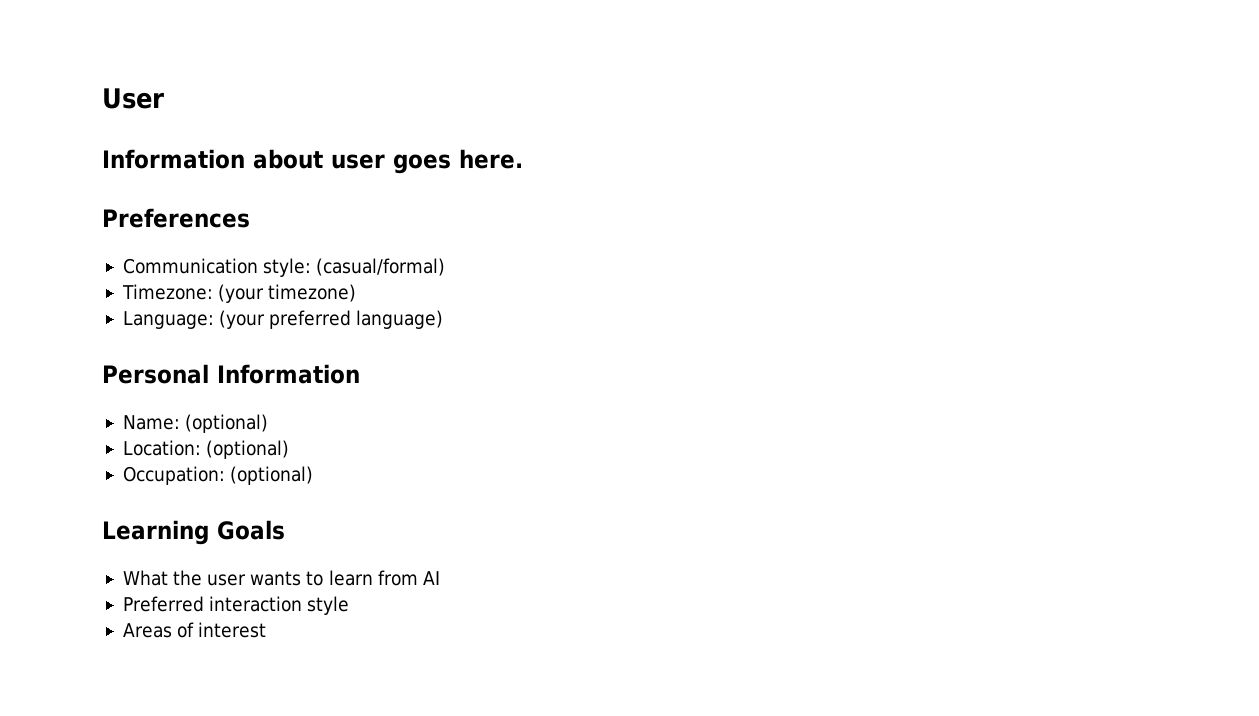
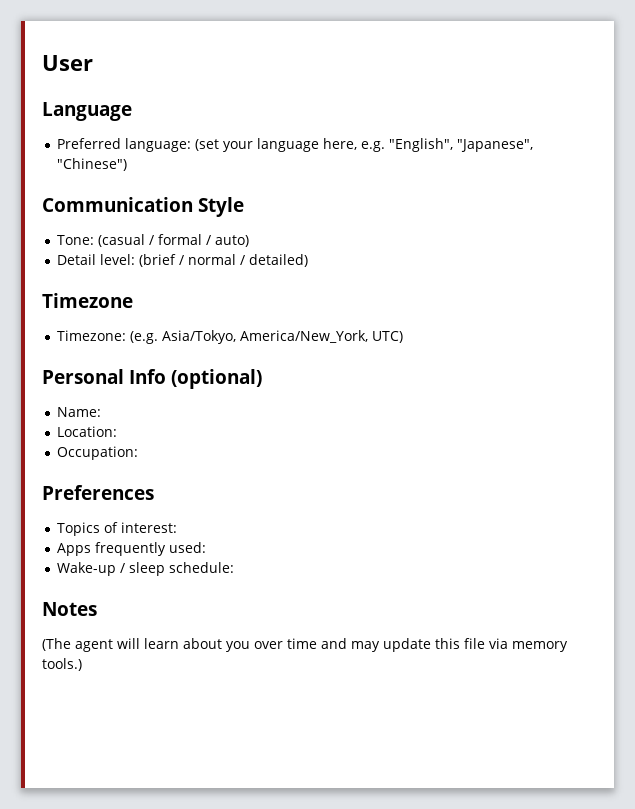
[102,149,523,174] [102,208,250,228] [122,258,446,277] [121,284,357,303] [122,310,444,329] [102,364,360,384] [122,414,269,433] [122,440,290,459] [122,466,314,485] [102,520,285,545] [122,570,440,586] [122,596,350,615] [122,622,267,638] Information about user goes here. // Preferences // Communication style: (casual/formal) // Timezone: (your timezone) // Language: (your preferred language) // Personal Information // Name: (optional) // Location: (optional) // Occupation: (optional) // Learning Goals // What the user wants to learn from AI // Preferred interaction style // Areas of interest -> [42,102,132,121] [57,138,534,152] [57,158,128,171] [42,197,245,217] [57,234,250,247] [57,254,309,267] [42,293,133,308] [57,330,404,344] [42,369,263,389] [57,407,102,417] [57,426,118,437] [57,446,139,460] [42,485,154,500] [57,522,178,536] [57,542,207,556] [57,562,235,576] [42,602,97,616] [42,638,568,652] [42,658,82,671] Language // Preferred language: (set your language here, e.g. "English", "Japanese", "Chinese") // Communication Style // Tone: (casual / formal / auto) // Detail level: (brief / normal / detailed) // Timezone // Timezone: (e.g. Asia/Tokyo, America/New_York, UTC) // Personal Info (optional) // Name: // Location: // Occupation: // Preferences // Topics of interest: // Apps frequently used: // Wake-up / sleep schedule: // Notes // (The agent will learn about you over time and may update this file via memory tools.)

